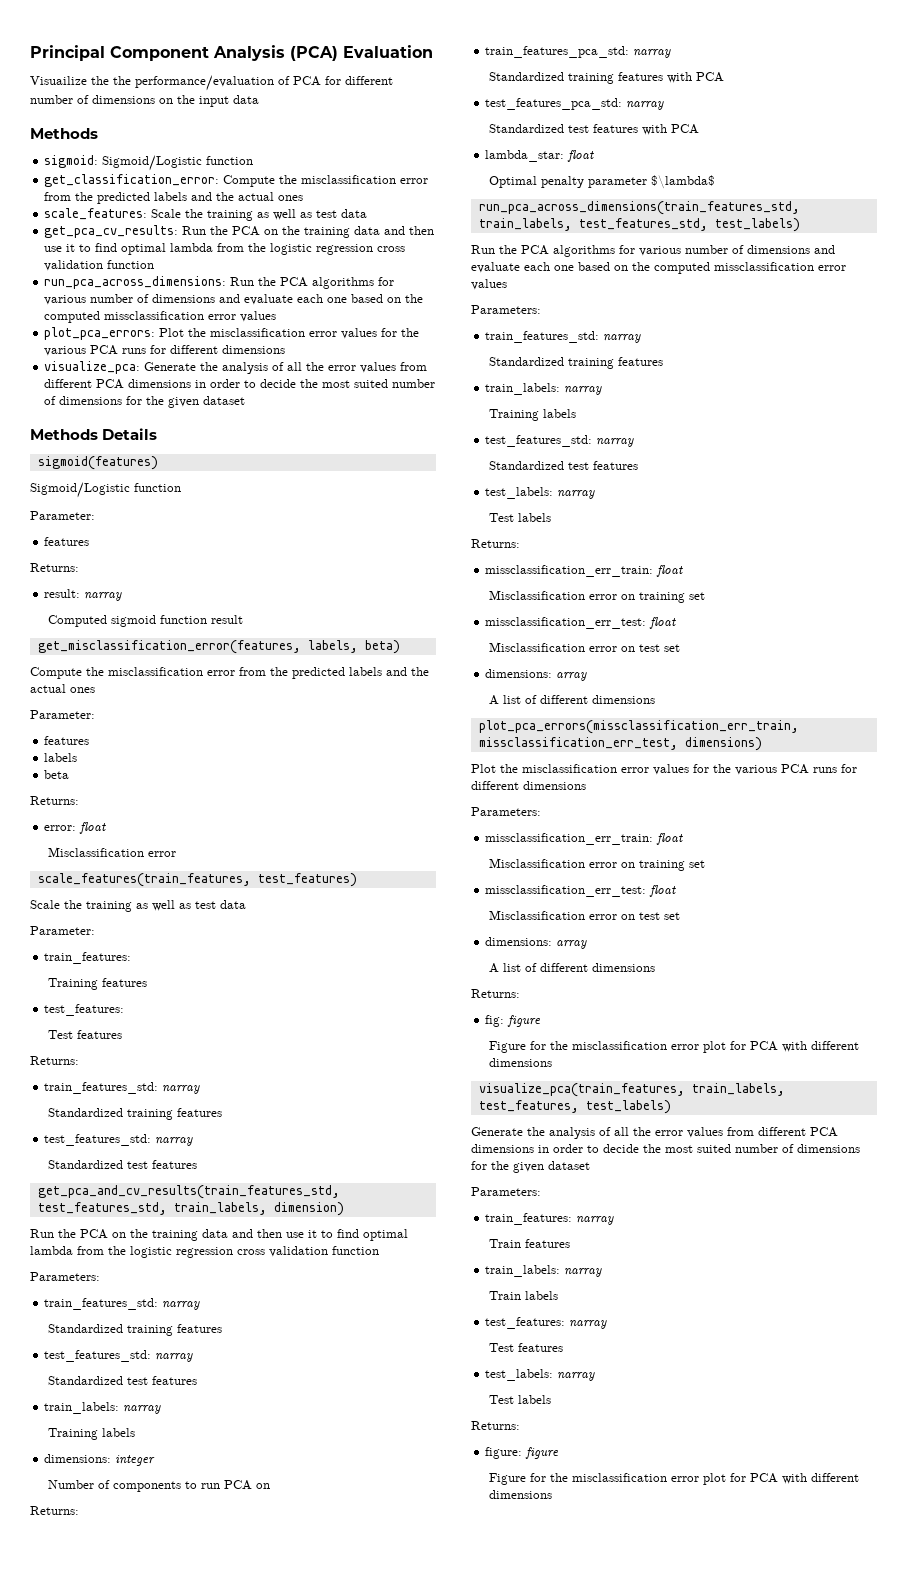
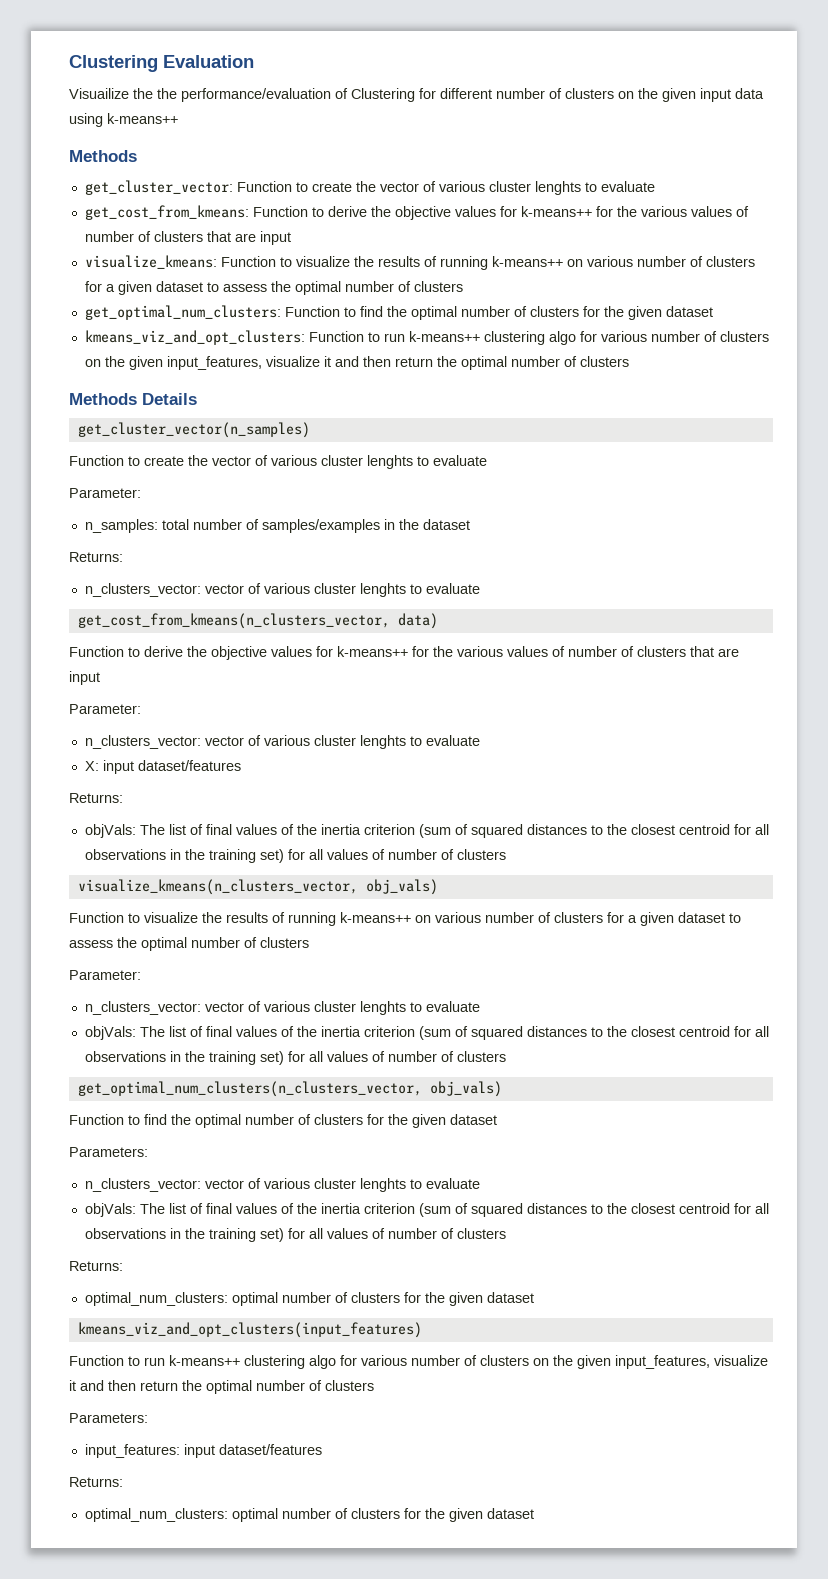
[30,45,338,61] Principal Component Analysis (PCA) -> [69,55,158,72] Clustering
[293,76,321,86] PCA -> [351,88,415,102] Clustering
[92,95,195,104] dimensions on the -> [565,88,696,102] clusters on the given
(259, 99) none -> [69,113,178,127] using k-means++
[44,155,254,171] [44,174,429,187] [44,192,304,204] [44,208,368,221] [44,225,435,238] [44,243,406,255] [44,260,155,271] [44,276,395,289] [44,294,424,305] [44,311,277,323] [44,327,420,340] [44,345,286,356] [44,361,428,374] [44,379,436,389] [44,396,246,408] [30,428,158,440] [37,456,158,470] [30,482,181,498] [30,511,95,520] [44,537,90,546] [30,563,79,572] [44,589,123,601] [47,615,243,627] [37,640,400,654] [30,667,429,679] [30,684,95,693] [30,710,95,719] [44,736,90,745] [44,753,78,762] [44,770,70,779] [30,796,79,805] [44,822,107,834] [47,847,176,857] [37,873,357,887] [30,900,246,912] [30,926,95,935] [44,952,132,964] [47,978,147,990] [44,1004,125,1016] [47,1030,122,1039] [30,1056,79,1065] [44,1082,201,1094] [47,1108,222,1120] [44,1134,194,1146] [47,1160,197,1169] [37,1185,340,1199] [37,1202,344,1216] [30,1229,408,1241] [30,1246,379,1258] [30,1272,100,1281] [44,1298,201,1310] [47,1324,222,1336] [44,1350,194,1362] [47,1376,197,1385] [44,1402,162,1414] [47,1428,135,1440] [44,1454,156,1466] [47,1480,270,1492] [30,1506,79,1515] [485,46,672,58] [488,72,724,84] [485,98,665,110] [488,124,699,135] [485,150,595,162] [488,175,715,189] [478,201,800,215] [478,218,800,232] [471,245,835,257] [471,262,846,274] [471,279,507,290] [471,305,541,314] [485,331,642,343] [488,357,663,369] [485,383,603,395] [488,409,576,421] [485,435,635,447] [488,461,638,470] [485,487,596,499] [488,513,551,522] [471,539,520,548] [485,565,684,577] [488,590,705,603] [485,617,677,629] [488,642,680,652] [485,669,588,681] [488,695,655,705] [478,720,799,734] [478,737,762,751] [471,764,857,775] [471,781,586,790] [471,807,541,816] [485,833,684,845] [488,858,705,871] [485,885,677,897] [488,910,680,920] [485,937,588,949] [488,963,655,973] [471,989,520,998] [485,1015,542,1027] [488,1041,859,1053] [488,1058,552,1067] [478,1083,785,1097] [478,1100,671,1114] [471,1127,838,1139] [471,1144,860,1153] sigmoid: Sigmoid/Logistic function // get_classification_error: Compute the misclassification error from the predicted labels and the actual ones // scale_features: Scale the training as well as test data // get_pca_cv_results: Run the PCA on the training data and then use it to find optimal lambda from the logistic regression cross validation function // run_pca_across_dimensions: Run the PCA algorithms for various number of dimensions and evaluate each one based on the computed missclassification error values // plot_pca_errors: Plot the misclassification error values for the various PCA runs for different dimensions // visualize_pca: Generate the analysis of all the error values from different PCA dimensions in order to decide the most suited number of dimensions for the given dataset // Methods Details // sigmoid(features) // Sigmoid/Logistic function // Parameter: // features // Returns: // result: narray // Computed sigmoid function result // get_misclassification_error(features, labels, beta) // Compute the misclassification error from the predicted labels and the actual ones // Parameter: // features // labels // beta // Returns: // error: float // Misclassification error // scale_features(train_features, test_features) // Scale the training as well as test data // Parameter: // train_features: // Training features // test_features: // Test features // Returns: // train_features_std: narray // Standardized training features // test_features_std: narray // Standardized test features // get_pca_and_cv_results(train_features_std, test_features_std, train_labels, dimension) // Run the PCA on the training data and then use it to find optimal lambda from the logistic regression cross validation function // Parameters: // train_features_std: narray // Standardized training features // test_features_std: narray // Standardized test features // train_labels: narray // Training labels // dimensions: integer // Number of components to run PCA on // Returns: // train_features_pca_std: narray // Standardized training features with PCA // test_features_pca_std: narray // Standardized test features with PCA // lambda_star: float // Optimal penalty parameter $\lambda$ // run_pca_across_dimensions(train_features_std, train_labels, test_features_std, test_labels) // Run the PCA algorithms for various number of dimensions and evaluate each one based on the computed missclassification error values // Parameters: // train_features_std: narray // Standardized training features // train_labels: narray // Training labels // test_features_std: narray // Standardized test features // test_labels: narray // Test labels // Returns: // missclassification_err_train: float // Misclassification error on training set // missclassification_err_test: float // Misclassification error on test set // dimensions: array // A list of different dimensions // plot_pca_errors(missclassification_err_train, missclassification_err_test, dimensions) // Plot the misclassification error values for the various PCA runs for different dimensions // Parameters: // missclassification_err_train: float // Misclassification error on training set // missclassification_err_test: float // Misclassification error on test set // dimensions: array // A list of different dimensions // Returns: // fig: figure // Figure for the misclassification error plot for PCA with different dimensions // visualize_pca(train_features, train_labels, test_features, test_labels) // Generate the analysis of all the error values from different PCA dimensions in order to decide the most suited number of dimensions -> [84,180,655,195] [84,205,749,220] [84,231,291,245] [84,255,755,270] [84,281,463,295] [84,305,713,320] [84,330,769,345] [84,356,629,370] [69,393,197,405] [77,422,310,438] [69,455,487,469] [69,488,141,498] [84,519,470,533] [69,552,123,562] [84,583,480,597] [77,613,438,629] [69,646,739,660] [69,671,100,685] [69,704,141,714] [84,735,480,749] [84,760,241,774] [69,793,123,803] [84,824,769,838] [84,849,506,863] [77,879,438,895] [69,912,741,926] [69,937,309,951] [69,970,141,980] [84,1001,480,1015] [84,1026,769,1040] [84,1051,506,1065] [77,1081,502,1097] [69,1114,363,1128] get_cluster_vector: Function to create the vector of various cluster lenghts to evaluate // get_cost_from_kmeans: Function to derive the objective values for k-means++ for the various values of number of clusters that are input // visualize_kmeans: Function to visualize the results of running k-means++ on various number of clusters for a given dataset to assess the optimal number of clusters // get_optimal_num_clusters: Function to find the optimal number of clusters for the given dataset // kmeans_viz_and_opt_clusters: Function to run k-means++ clustering algo for various number of clusters on the given input_features, visualize it and then return the optimal number of clusters // Methods Details // get_cluster_vector(n_samples) // Function to create the vector of various cluster lenghts to evaluate // Parameter: // n_samples: total number of samples/examples in the dataset // Returns: // n_clusters_vector: vector of various cluster lenghts to evaluate // get_cost_from_kmeans(n_clusters_vector, data) // Function to derive the objective values for k-means++ for the various values of number of clusters that are input // Parameter: // n_clusters_vector: vector of various cluster lenghts to evaluate // X: input dataset/features // Returns: // objVals: The list of final values of the inertia criterion (sum of squared distances to the closest centroid for all observations in the training set) for all values of number of clusters // visualize_kmeans(n_clusters_vector, obj_vals) // Function to visualize the results of running k-means++ on various number of clusters for a given dataset to assess the optimal number of clusters // Parameter: // n_clusters_vector: vector of various cluster lenghts to evaluate // objVals: The list of final values of the inertia criterion (sum of squared distances to the closest centroid for all observations in the training set) for all values of number of clusters // get_optimal_num_clusters(n_clusters_vector, obj_vals) // Function to find the optimal number of clusters
[485,1213,615,1225] [488,1239,570,1248] [485,1265,603,1277] [488,1291,558,1300] [485,1317,608,1329] [488,1343,563,1352] [485,1369,596,1381] [488,1395,551,1404] [471,1421,520,1430] [485,1447,560,1459] [488,1473,859,1485] [488,1490,552,1499] train_features: narray // Train features // train_labels: narray // Train labels // test_features: narray // Test features // test_labels: narray // Test labels // Returns: // figure: figure // Figure for the misclassification error plot for PCA with different dimensions -> [84,1178,480,1192] [84,1203,769,1217] [84,1228,506,1242] [69,1261,123,1271] [84,1292,534,1306] [77,1322,422,1338] [69,1355,768,1369] [69,1380,374,1394] [69,1413,148,1423] [84,1444,322,1458] [69,1477,123,1487] [84,1508,534,1522] n_clusters_vector: vector of various cluster lenghts to evaluate // objVals: The list of final values of the inertia criterion (sum of squared distances to the closest centroid for all observations in the training set) for all values of number of clusters // Returns: // optimal_num_clusters: optimal number of clusters for the given dataset // kmeans_viz_and_opt_clusters(input_features) // Function to run k-means++ clustering algo for various number of clusters on the given input_features, visualize it and then return the optimal number of clusters // Parameters: // input_features: input dataset/features // Returns: // optimal_num_clusters: optimal number of clusters for the given dataset

